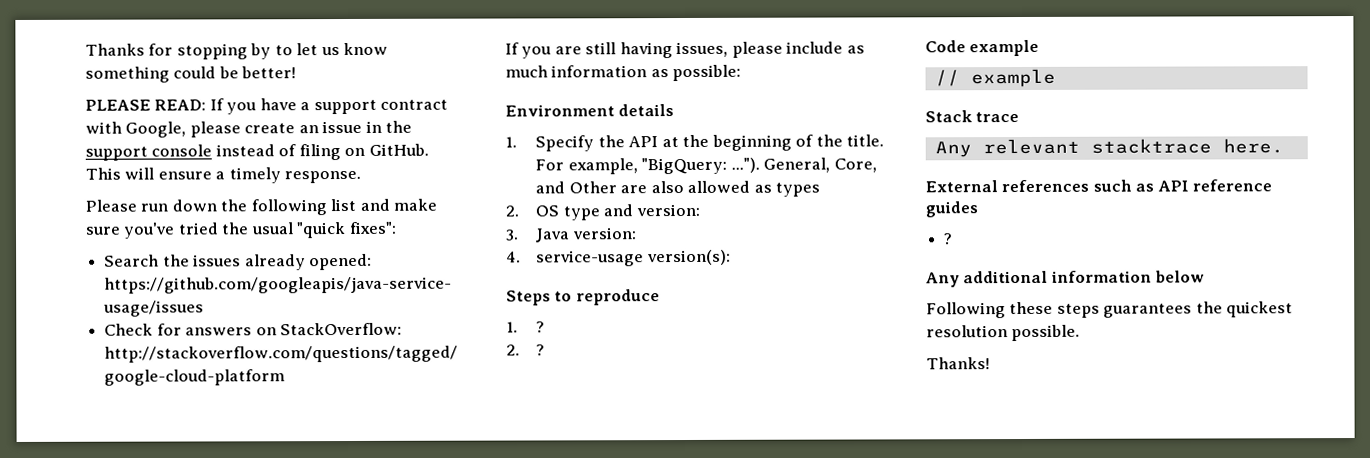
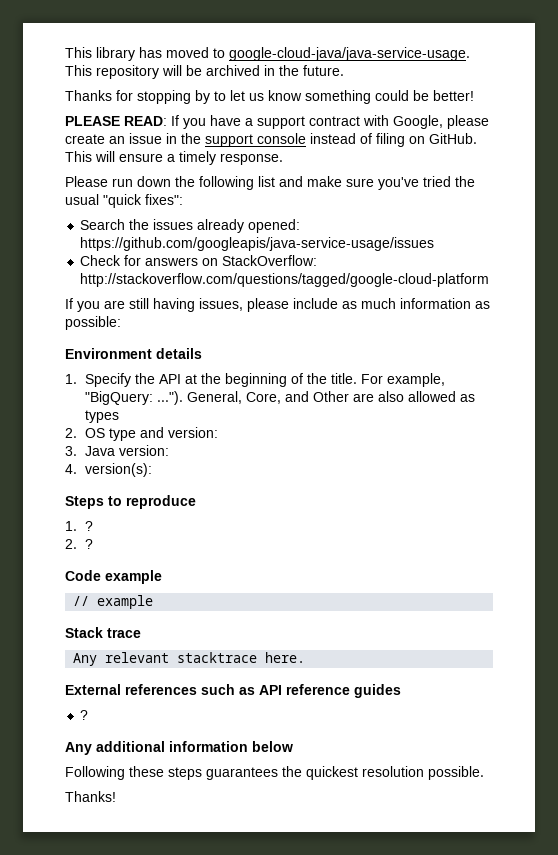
(85, 49) none -> [65,47,470,61] [65,65,344,79] This library has moved to google-cloud-java/java-service-usage. This repository will be archived in the future. //
[536,250,645,267] service-usage -> (77, 469) none

